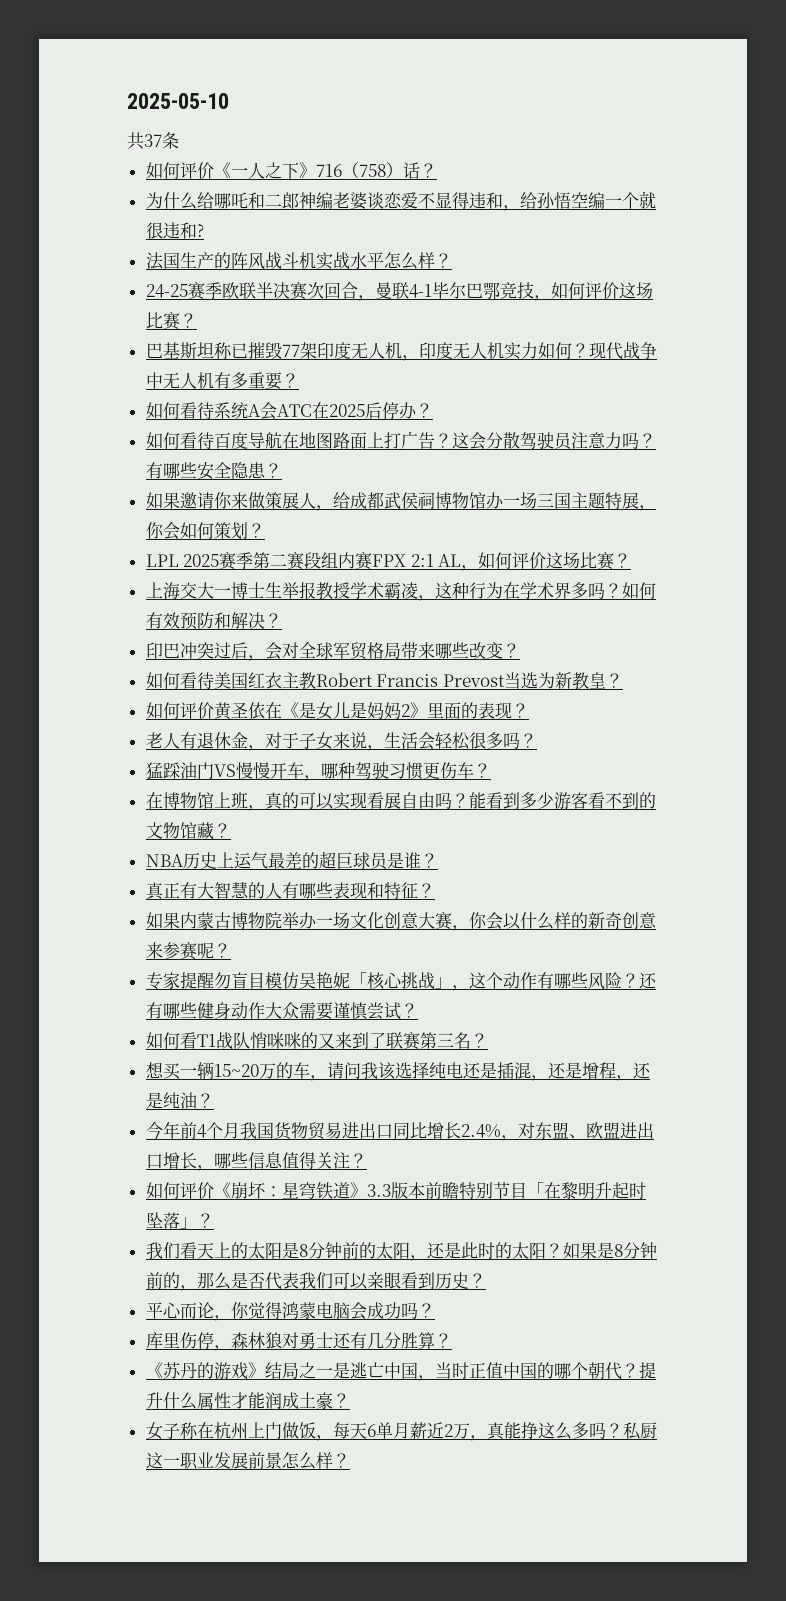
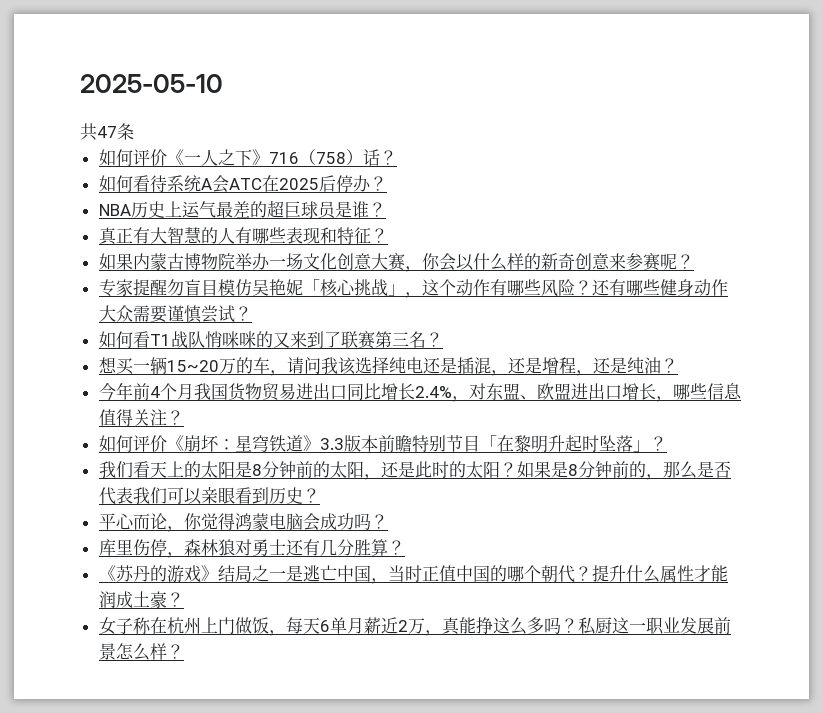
[144,134,162,147] 37 -> [97,126,117,138] 47
[145,191,656,211] [145,222,204,239] [145,252,452,270] [145,282,653,301] [145,312,197,330] [145,342,657,361] [145,372,299,390] // 为什么给哪吒和二郎神编老婆谈恋爱不显得违和，给孙悟空编一个就很违和? // 法国生产的阵风战斗机实战水平怎么样？ // 24-25赛季欧联半决赛次回合，曼联4-1毕尔巴鄂竞技，如何评价这场比赛？ // 巴基斯坦称已摧毁77架印度无人机，印度无人机实力如何？现代战争中无人机有多重要？ -> (397, 157) none
[145,431,656,450] [145,462,282,480] [145,492,656,511] [145,522,265,540] [145,552,632,571] [145,582,656,601] [145,612,282,630] [145,642,520,661] [145,672,623,690] [145,702,529,720] [145,732,537,751] [145,762,491,781] [145,792,656,811] [145,822,231,840] // 如何看待百度导航在地图路面上打广告？这会分散驾驶员注意力吗？有哪些安全隐患？ // 如果邀请你来做策展⼈，给成都武侯祠博物馆办⼀场三国主题特展，你会如何策划？ // LPL 2025赛季第二赛段组内赛FPX 2:1 AL，如何评价这场比赛？ // 上海交大一博士生举报教授学术霸凌，这种行为在学术界多吗？如何有效预防和解决？ // 印巴冲突过后，会对全球军贸格局带来哪些改变？ // 如何看待美国红衣主教Robert Francis Prevost当选为新教皇？ // 如何评价黄圣依在《是女儿是妈妈2》里面的表现？ // 老人有退休金，对于子女来说，生活会轻松很多吗？ // 猛踩油门VS慢慢开车，哪种驾驶习惯更伤车？ // 在博物馆上班，真的可以实现看展自由吗？能看到多少游客看不到的文物馆藏？ -> (387, 183) none

